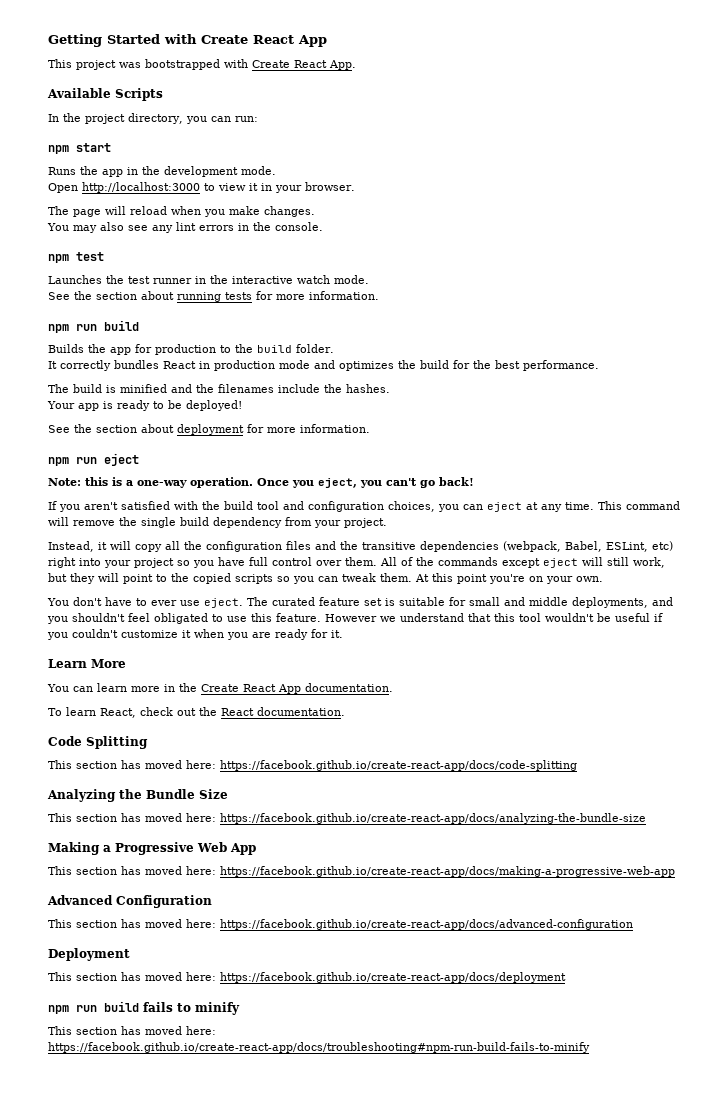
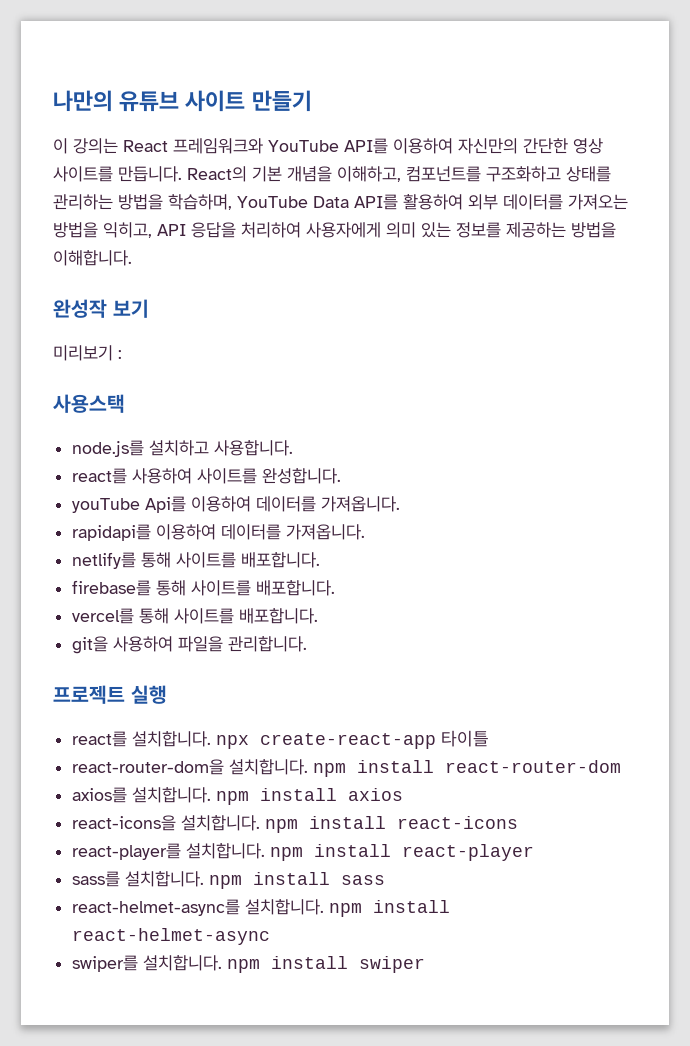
[48,34,327,47] [48,59,356,70] [47,88,163,101] [48,113,258,124] [48,143,111,154] [48,166,276,177] [48,182,355,193] [48,206,315,217] [47,222,323,233] [48,252,104,263] [48,275,369,284] [48,291,379,302] [48,320,139,333] [48,344,334,355] [48,360,599,371] [48,384,390,393] [47,400,242,411] [48,424,370,435] [48,453,139,466] [48,477,474,488] [48,501,680,512] [48,517,387,528] [48,541,673,552] [48,557,665,568] [48,573,603,584] [47,597,673,608] [47,613,663,624] [47,629,343,640] [48,659,126,668] [47,683,393,694] [48,707,345,718] [48,736,148,749] [48,760,577,771] [47,789,228,802] [48,813,646,824] [48,842,256,855] [48,866,675,877] [47,895,212,908] [48,919,633,930] [48,948,130,961] [48,972,566,983] [48,1001,240,1015] [48,1026,216,1035] [48,1042,590,1053] Getting Started with Create React App // This project was bootstrapped with Create React App. // Available Scripts // In the project directory, you can run: // npm start // Runs the app in the development mode. // Open http://localhost:3000 to view it in your browser. // The page will reload when you make changes. // You may also see any lint errors in the console. // npm test // Launches the test runner in the interactive watch mode. // See the section about running tests for more information. // npm run build // Builds the app for production to the build folder. // It correctly bundles React in production mode and optimizes the build for the best performance. // The build is minified and the filenames include the hashes. // Your app is ready to be deployed! // See the section about deployment for more information. // npm run eject // Note: this is a one-way operation. Once you eject, you can't go back! // If you aren't satisfied with the build tool and configuration choices, you can eject at any time. This command will remove the single build dependency from your project. // Instead, it will copy all the configuration files and the transitive dependencies (webpack, Babel, ESLint, etc) right into your project so you have full control over them. All of the commands except eject will still work, but they will point to the copied scripts so you can tweak them. At this point you're on your own. // You don't have to ever use eject. The curated feature set is suitable for small and middle deployments, and you shouldn't feel obligated to use this feature. However we understand that this tool wouldn't be useful if you couldn't customize it when you are ready for it. // Learn More // You can learn more in the Create React App documentation. // To learn React, check out the React documentation. // Code Splitting // This section has moved here: https://facebook.github.io/create-react-app/docs/code-splitting // Analyzing the Bundle Size // This section has moved here: https://facebook.github.io/create-react-app/docs/analyzing-the-bundle-size // Making a Progressive Web App // This section has moved here: https://facebook.github.io/create-react-app/docs/making-a-progressive-web-app // Advanced Configuration // This section has moved here: https://facebook.github.io/create-react-app/docs/advanced-configuration // Deployment // This section has moved here: https://facebook.github.io/create-react-app/docs/deployment // npm run build fails to minify // This section has moved here: https://facebook.github.io/create-react-app/docs/troubleshooting#npm-run-build-fails-to-minify -> [53,90,312,112] [53,138,603,154] [53,166,611,182] [53,194,628,210] [53,222,616,238] [53,250,132,266] [53,299,149,318] [53,345,122,361] [53,394,125,413] [72,440,294,457] [72,468,342,484] [72,496,401,513] [72,524,366,541] [72,552,321,569] [72,580,336,596] [72,608,319,624] [72,636,308,654] [53,685,167,704] [72,730,490,749] [72,759,622,777] [72,787,404,805] [72,815,519,833] [72,843,535,861] [72,871,386,889] [72,899,451,917] [72,928,271,945] [72,955,426,973] 나만의 유튜브 사이트 만들기 // 이 강의는 React 프레임워크와 YouTube API를 이용하여 자신만의 간단한 영상 사이트를 만듭니다. React의 기본 개념을 이해하고, 컴포넌트를 구조화하고 상태를 관리하는 방법을 학습하며, YouTube Data API를 활용하여 외부 데이터를 가져오는 방법을 익히고, API 응답을 처리하여 사용자에게 의미 있는 정보를 제공하는 방법을 이해합니다. // 완성작 보기 // 미리보기 : // 사용스택 // node.js를 설치하고 사용합니다. // react를 사용하여 사이트를 완성합니다. // youTube Api를 이용하여 데이터를 가져옵니다. // rapidapi를 이용하여 데이터를 가져옵니다. // netlify를 통해 사이트를 배포합니다. // firebase를 통해 사이트를 배포합니다. // vercel를 통해 사이트를 배포합니다. // git을 사용하여 파일을 관리합니다. // 프로젝트 실행 // react를 설치합니다. npx create-react-app 타이틀 // react-router-dom을 설치합니다. npm install react-router-dom // axios를 설치합니다. npm install axios // react-icons을 설치합니다. npm install react-icons // react-player를 설치합니다. npm install react-player // sass를 설치합니다. npm install sass // react-helmet-async를 설치합니다. npm install react-helmet-async // swiper를 설치합니다. npm install swiper

